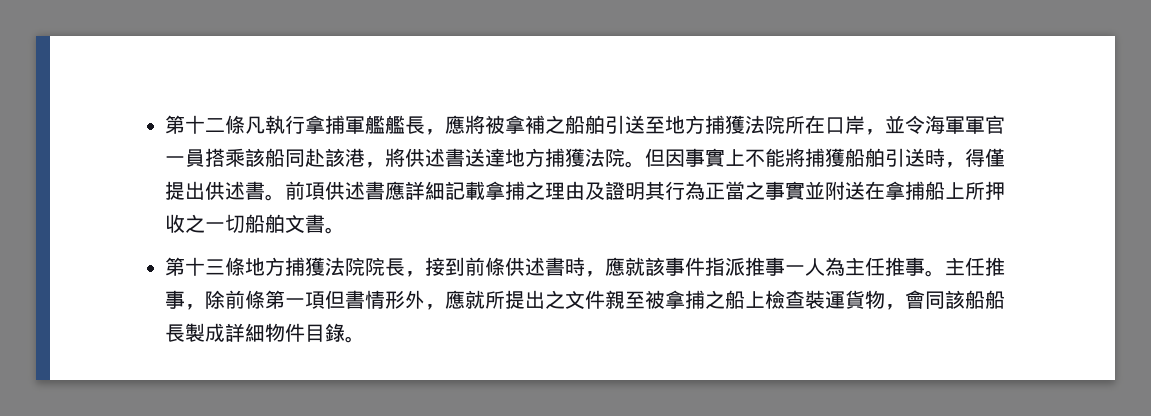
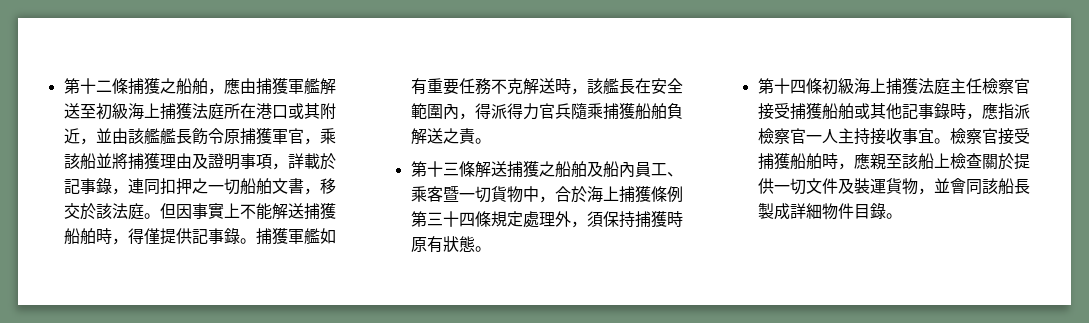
[245,115,1005,135] [165,148,625,168] 凡執行拿捕軍艦艦長，應將被拿補之船舶引送至地方捕獲法院所在口岸，並令海軍軍官一員搭乘該船同赴該港，將供述書送達地方捕獲法院 -> [127,78,336,95] [63,103,336,120] [63,128,336,145] [63,153,336,170] [63,178,336,195] [63,203,144,220] 捕獲之船舶，應由捕獲軍艦解送至初級海上捕獲法庭所在港口或其附近，並由該艦艦長飭令原捕獲軍官，乘該船並將捕獲理由及證明事項，詳載於記事錄，連同扣押之一切船舶文書，移交於該法庭
[785,148,925,167] 將捕獲船舶引送 -> [271,203,336,220] [63,228,96,245] 解送捕獲船舶
[185,181,1005,201] [165,214,345,234] [165,257,1005,277] [165,290,805,310] 出供述書。前項供述書應詳細記載拿捕之理由及證明其行為正當之事實並附送在拿捕船上所押收之一切船舶文書。 // 第十三條地方捕獲法院院長，接到前條供述書時，應就該事件指派推事一人為主任推事。主任推事，除前條第一項但書情形外，應就所提出之文件親至被拿捕之船上檢查 -> [175,228,336,245] [410,78,683,95] [410,103,683,120] [410,128,491,145] [410,161,683,178] [410,186,683,203] [410,211,683,228] [410,236,491,253] [757,78,1030,95] [757,103,1030,120] [757,128,1030,145] [757,153,1030,170] [757,178,854,195] 供記事錄。捕獲軍艦如有重要任務不克解送時，該艦長在安全範圍內，得派得力官兵隨乘捕獲船舶負解送之責。 // 第十三條解送捕獲之船舶及船內員工、乘客暨一切貨物中，合於海上捕獲條例第三十四條規定處理外，須保持捕獲時原有狀態。 // 第十四條初級海上捕獲法庭主任檢察官接受捕獲船舶或其他記事錄時，應指派檢察官一人主持接收事宜。檢察官接受捕獲船舶時，應親至該船上檢查關於提供一切文件及
(905, 307) none -> [933,178,950,193] 並
[985,290,1005,309] 船 -> (1014, 186) none

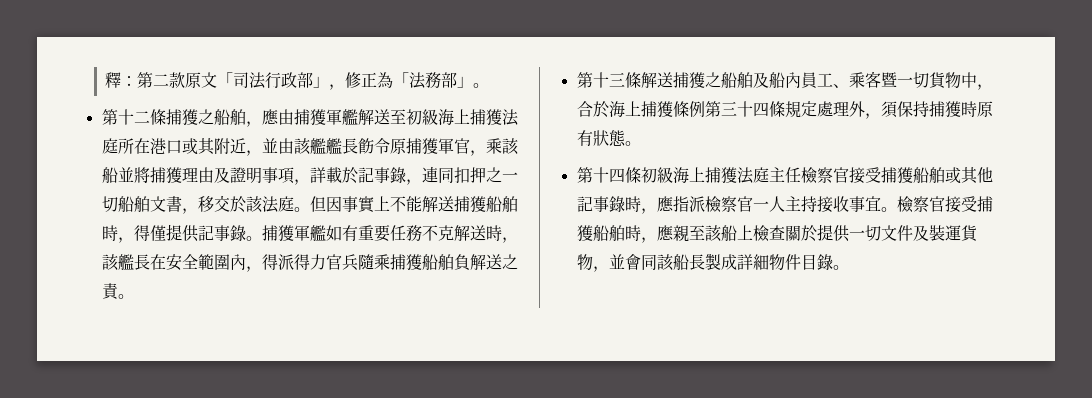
(63, 86) none -> [105,72,490,90] 釋：第二款原文「司法行政部」，修正為「法務部」。 //

